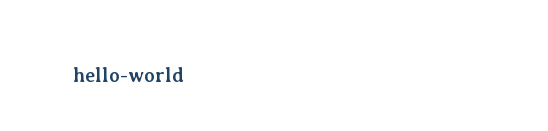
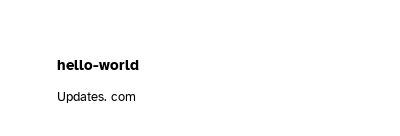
(184, 74) none -> [57,92,136,103] // Updates. com

